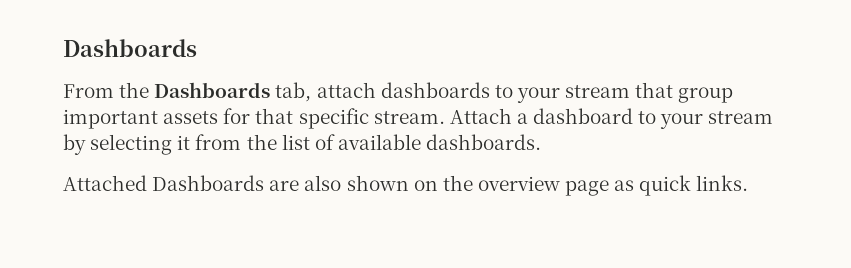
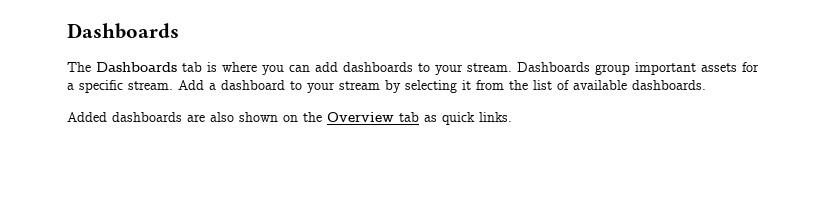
[63,82,376,102] From the Dashboards tab, attach -> [67,62,338,75] The Dashboards tab is where you can add
[565,82,674,98] stream that -> [467,62,590,72] stream. Dashboards
[255,108,294,124] that -> [67,83,74,90] a
[449,108,512,124] Attach -> [178,80,204,90] Add
[63,175,265,191] Attached Dashboards -> [67,112,182,122] Added dashboards
[477,176,610,196] overview page -> [327,112,419,122] Overview tab

